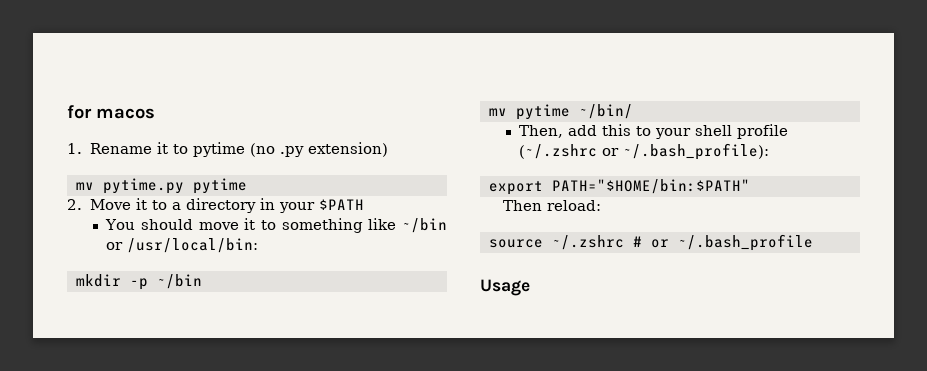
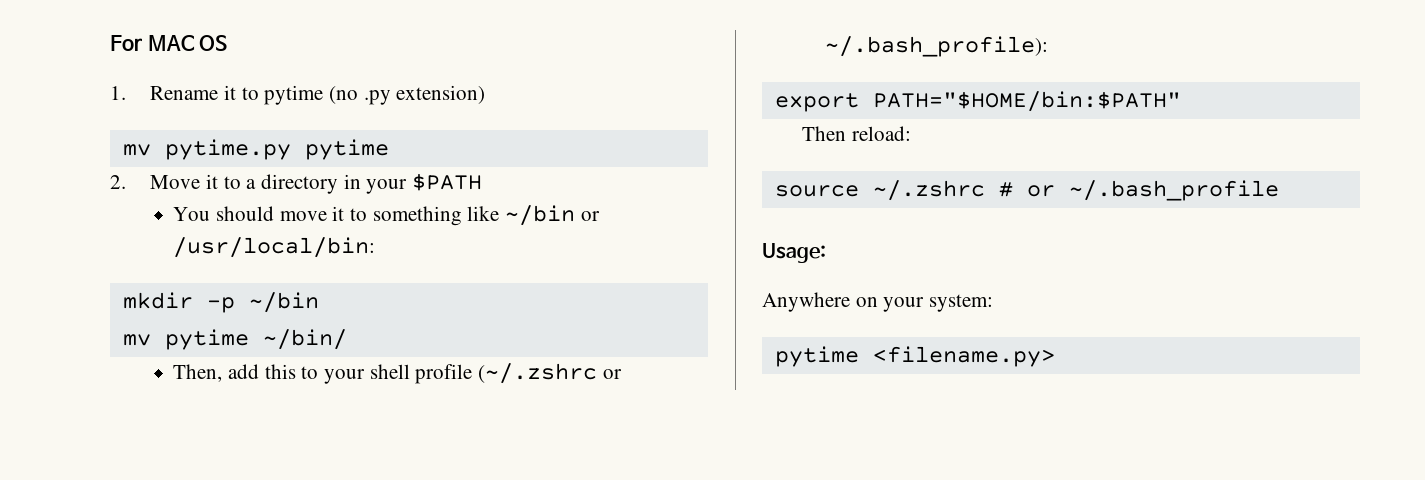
[67,105,155,119] for macos -> [110,35,228,51] For MAC OS
[480,279,530,296] Usage -> [762,243,826,263] [762,292,994,312] [774,346,1055,367] Usage: // Anywhere on your system: // pytime <filename.py>

